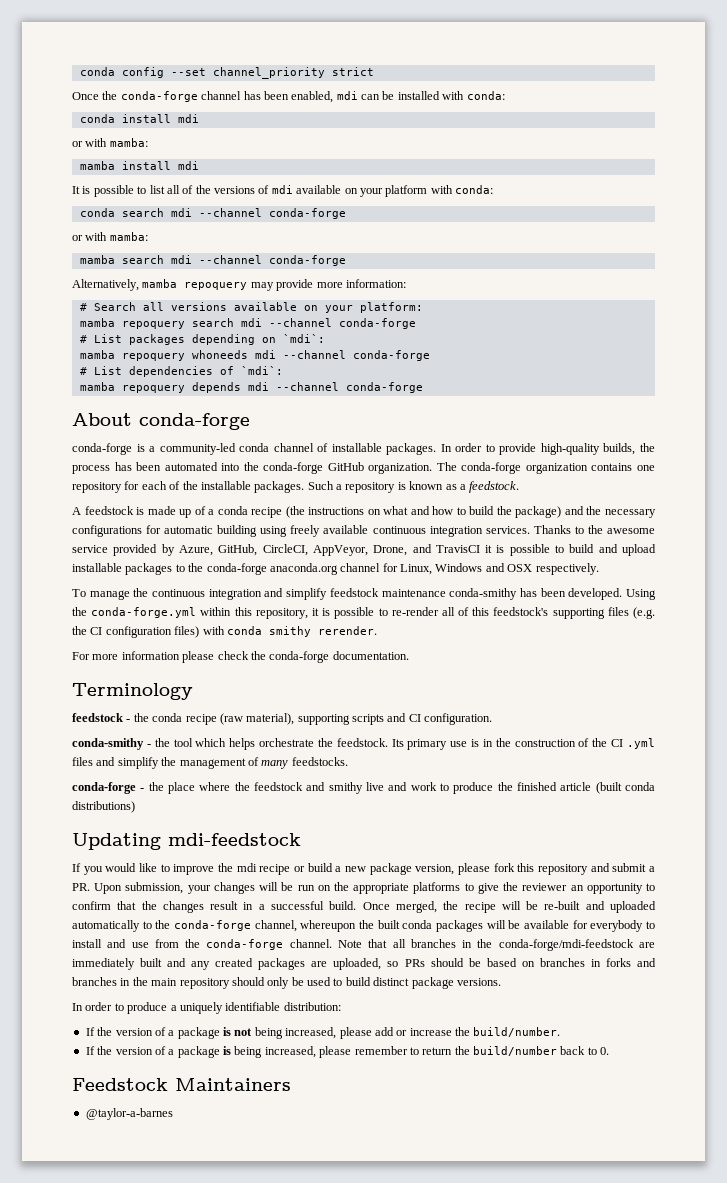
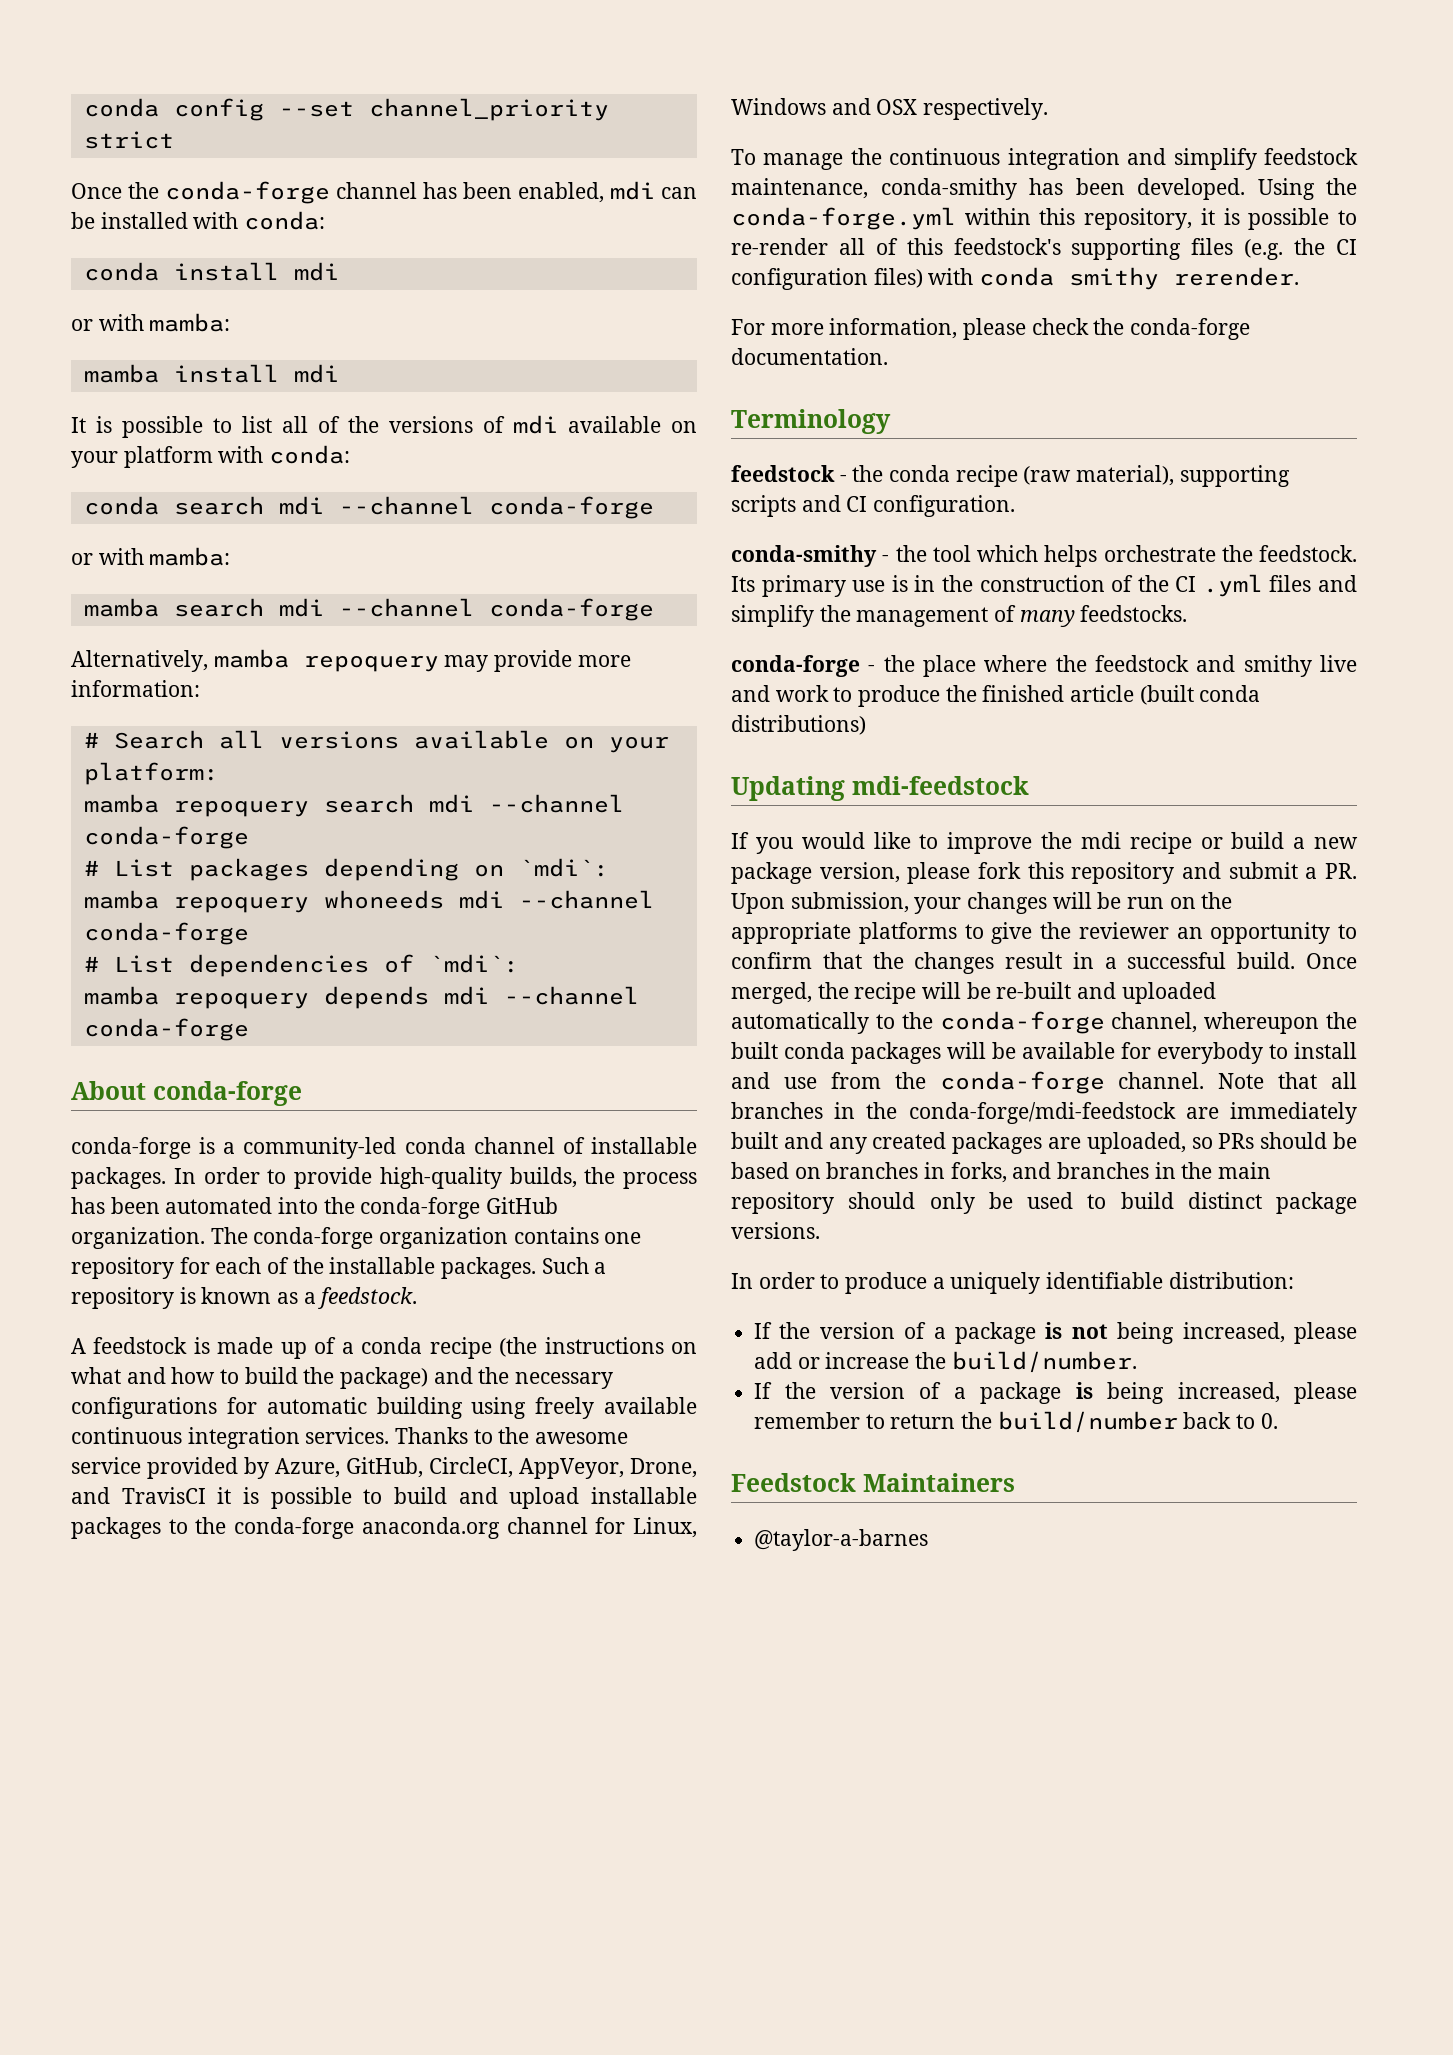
[381,589,446,597] maintenance -> [731,178,868,199] maintenance,
[121,651,180,660] information -> [829,318,958,339] information,
[605,958,631,967] forks -> [950,1162,1007,1183] forks,

